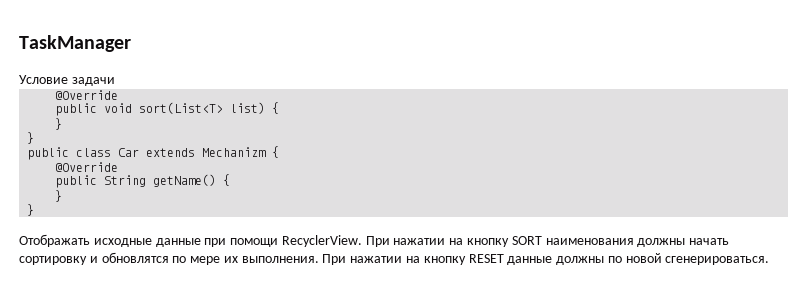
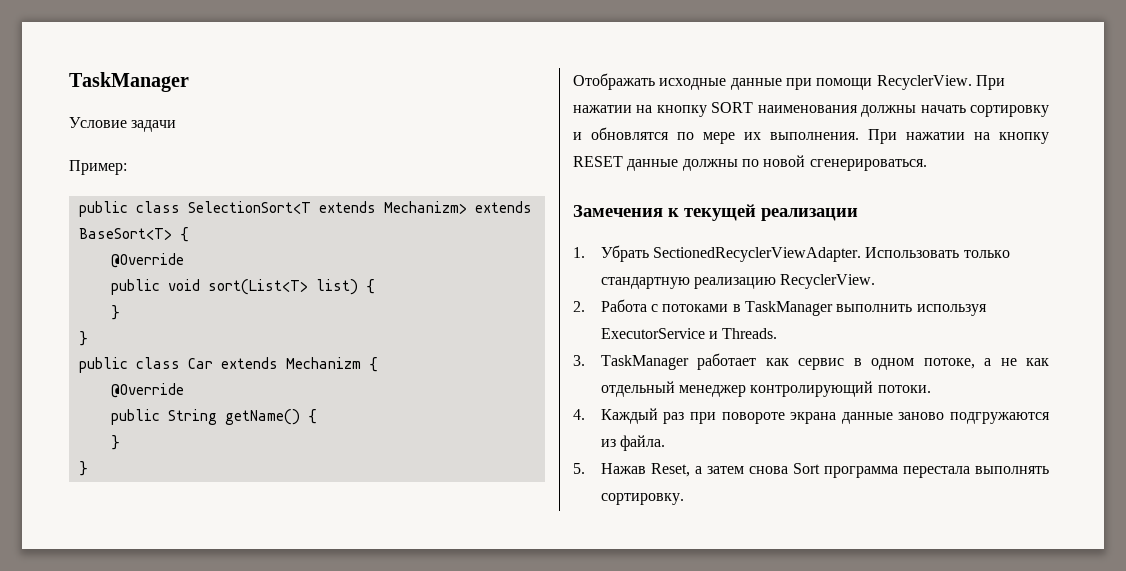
(115, 81) none -> [69,160,127,175] [78,201,532,217] [78,227,189,242] // Пример: // public class SelectionSort<T extends Mechanizm> extends BaseSort<T> {
(770, 260) none -> [573,204,858,221] [573,245,1010,262] [600,274,876,289] [573,299,987,316] [600,328,778,339] [573,353,1049,370] [600,381,931,397] [573,408,1050,424] [600,435,666,451] [573,463,1049,478] [600,493,684,505] // Замечения к текущей реализации // 1. Убрать SectionedRecyclerViewAdapter. Использовать только стандартную реализацию RecyclerView. // 2. Работа с потоками в TaskManager выполнить используя ExecutorService и Threads. // 3. TaskManager работает как сервис в одном потоке, а не как отдельный менеджер контролирующий потоки. // 4. Каждый раз при повороте экрана данные заново подгружаются из файла. // 5. Нажав Reset, а затем снова Sort программа перестала выполнять сортировку.

